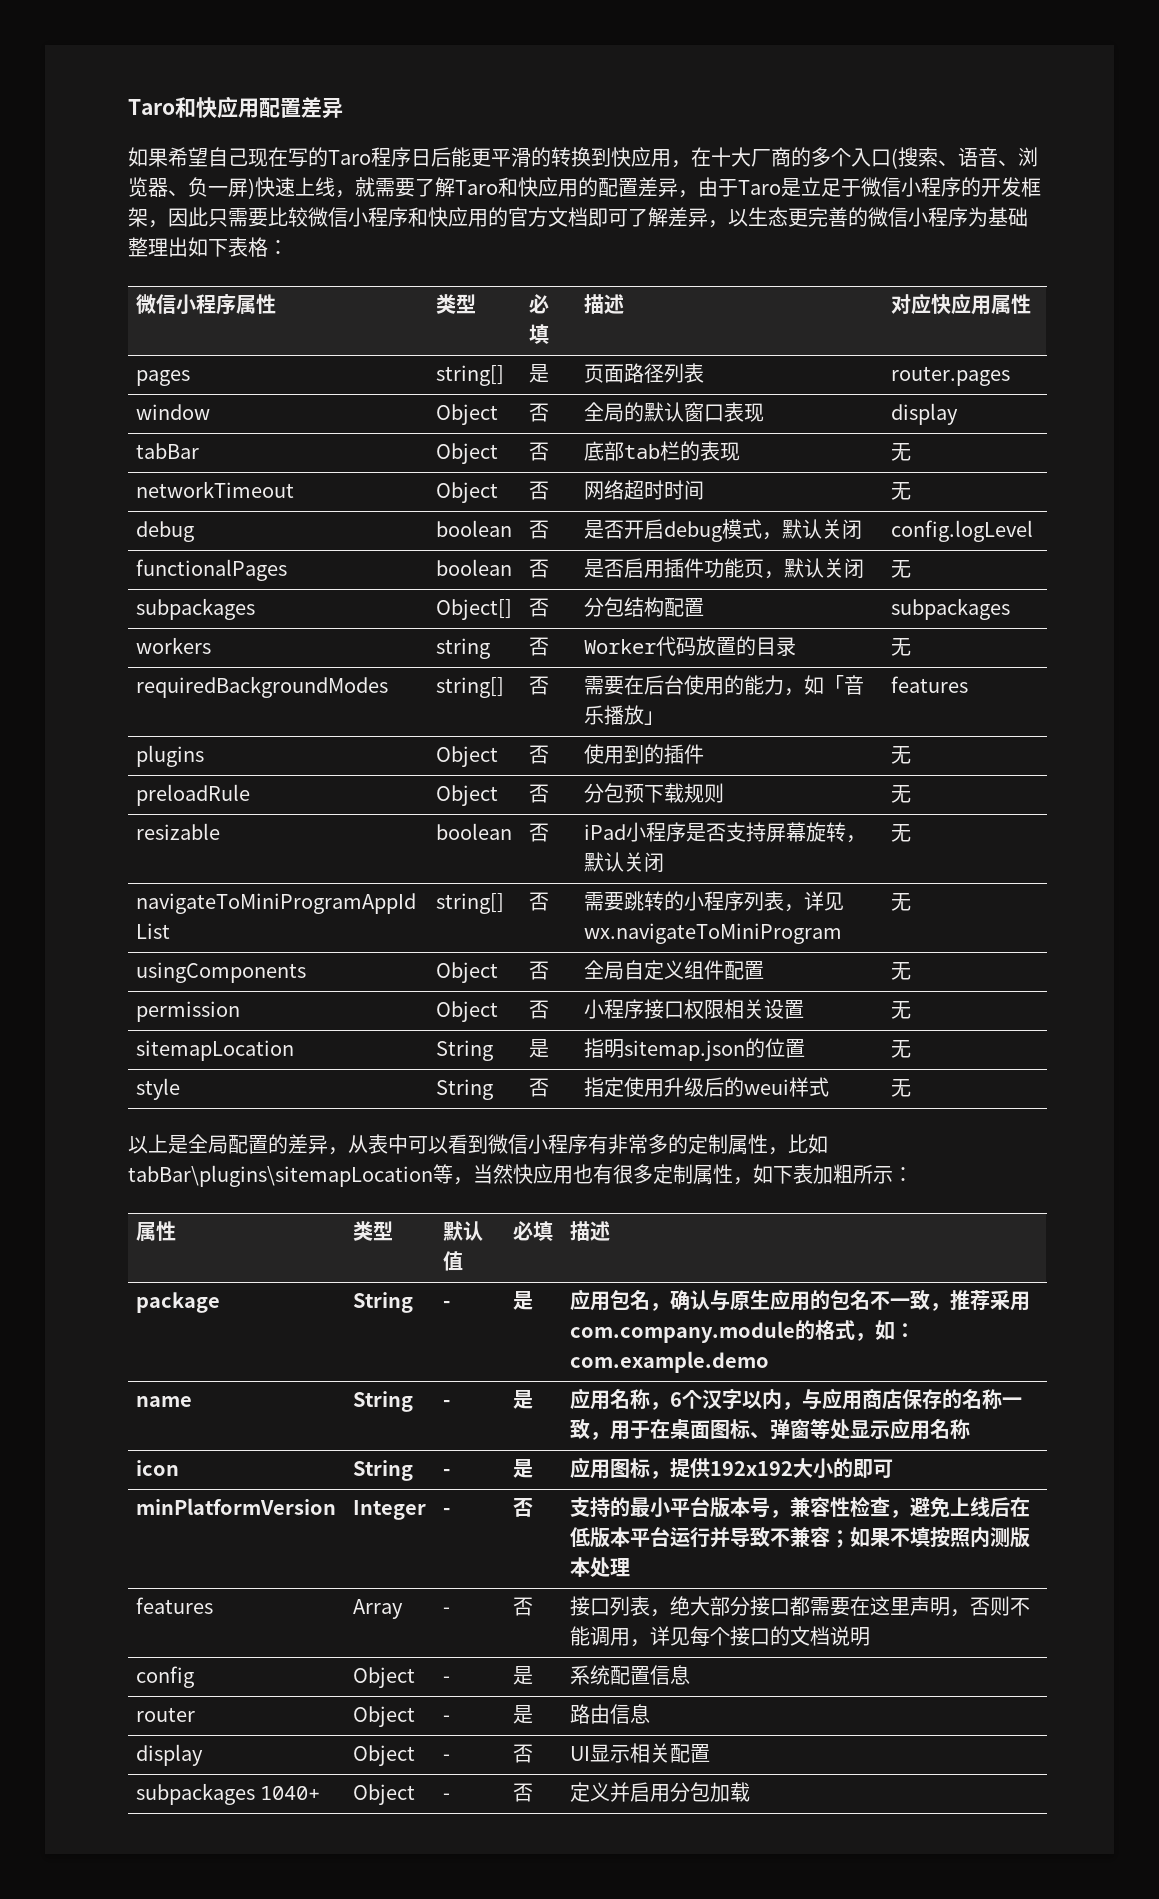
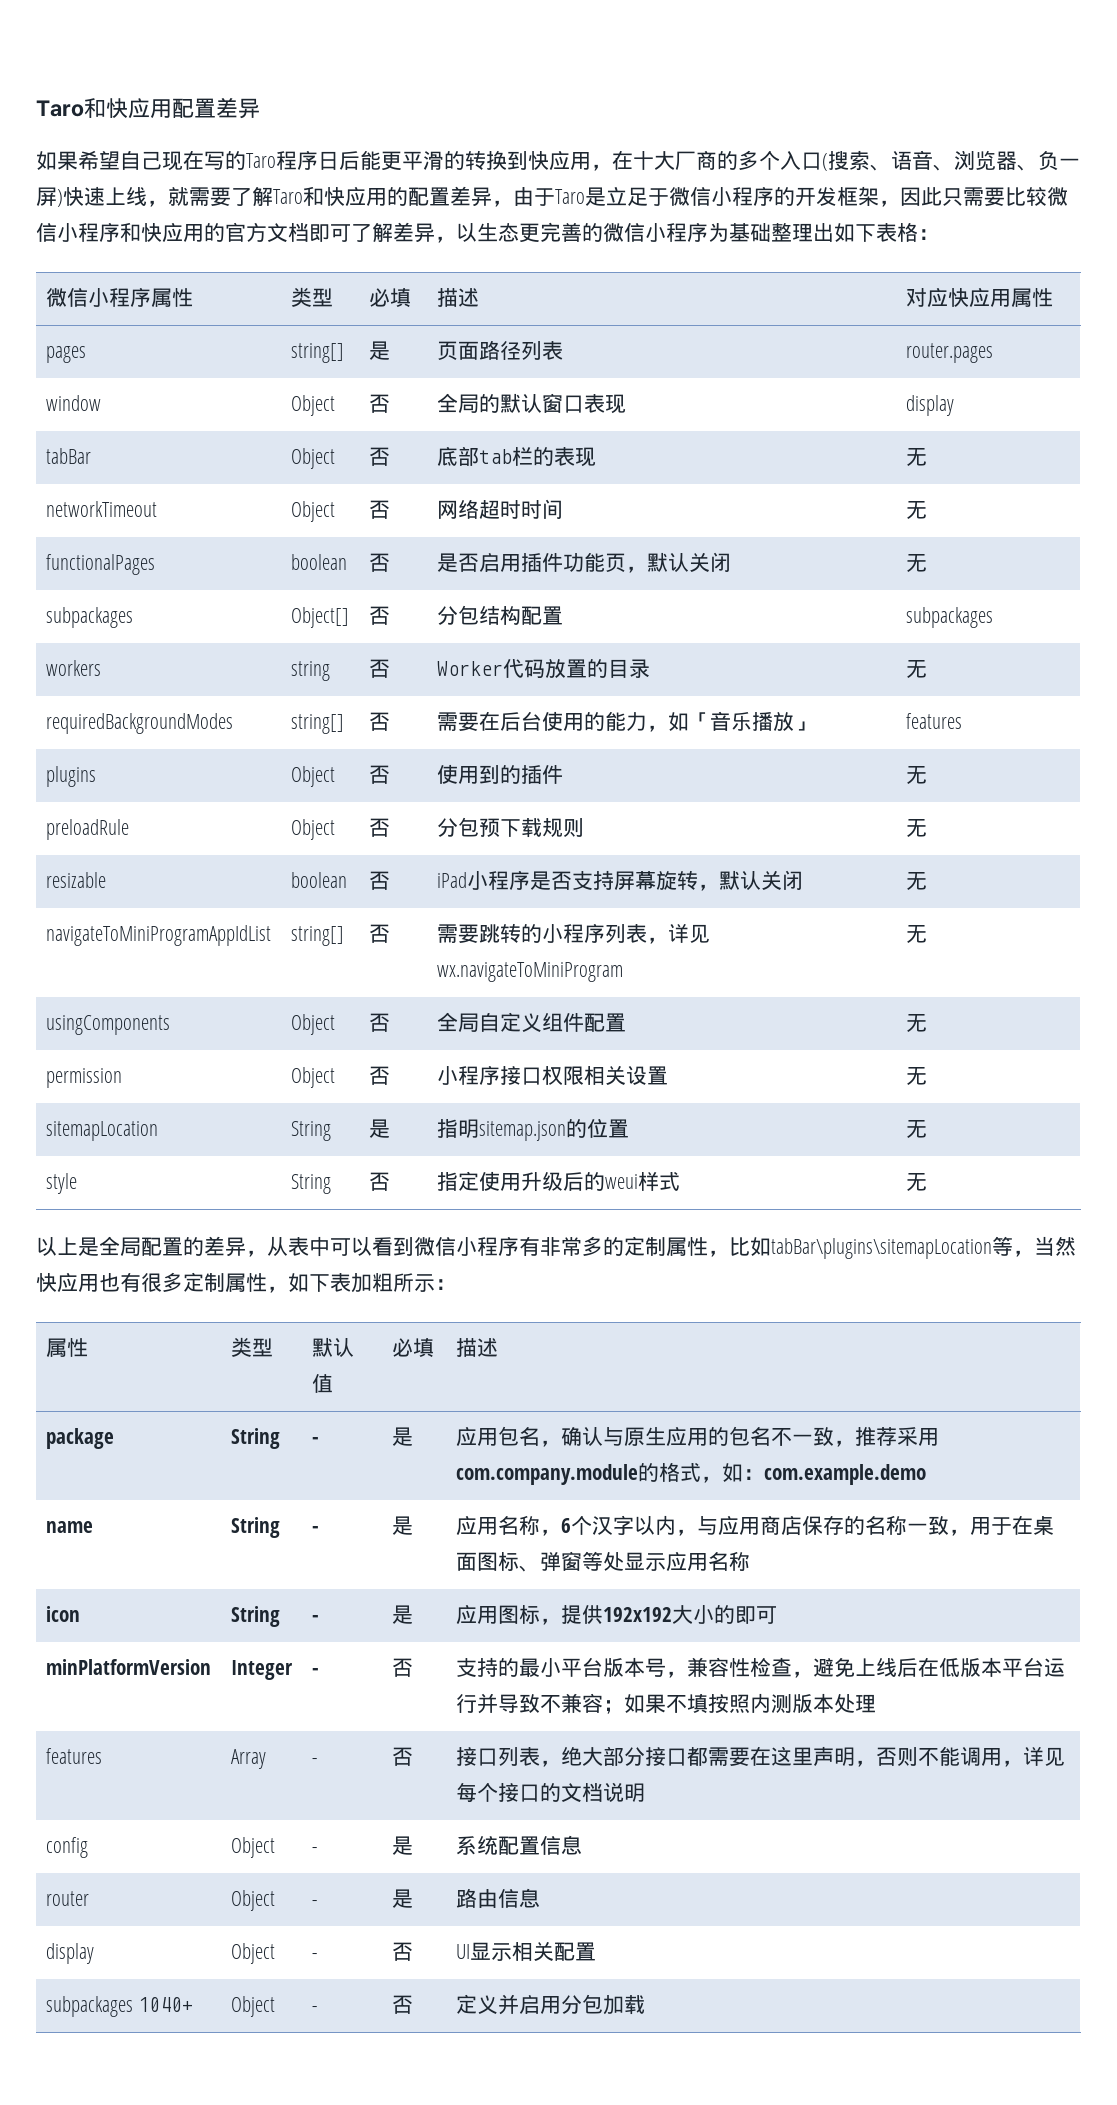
[136,521,195,542] [436,520,513,537] [529,520,550,539] [584,519,863,542] [891,520,1034,542] // debug | boolean | 否 | 是否开启debug模式，默认关闭 | config.logLevel -> (927, 510) none

